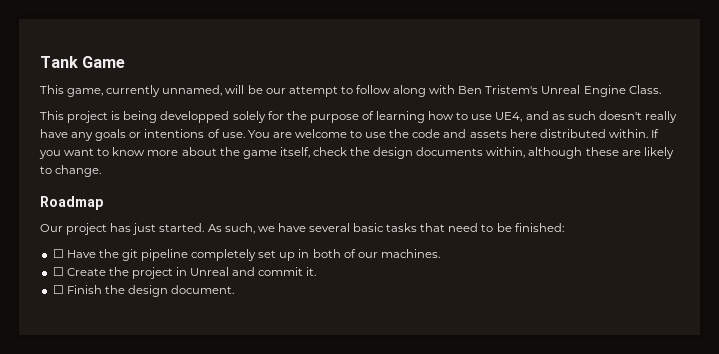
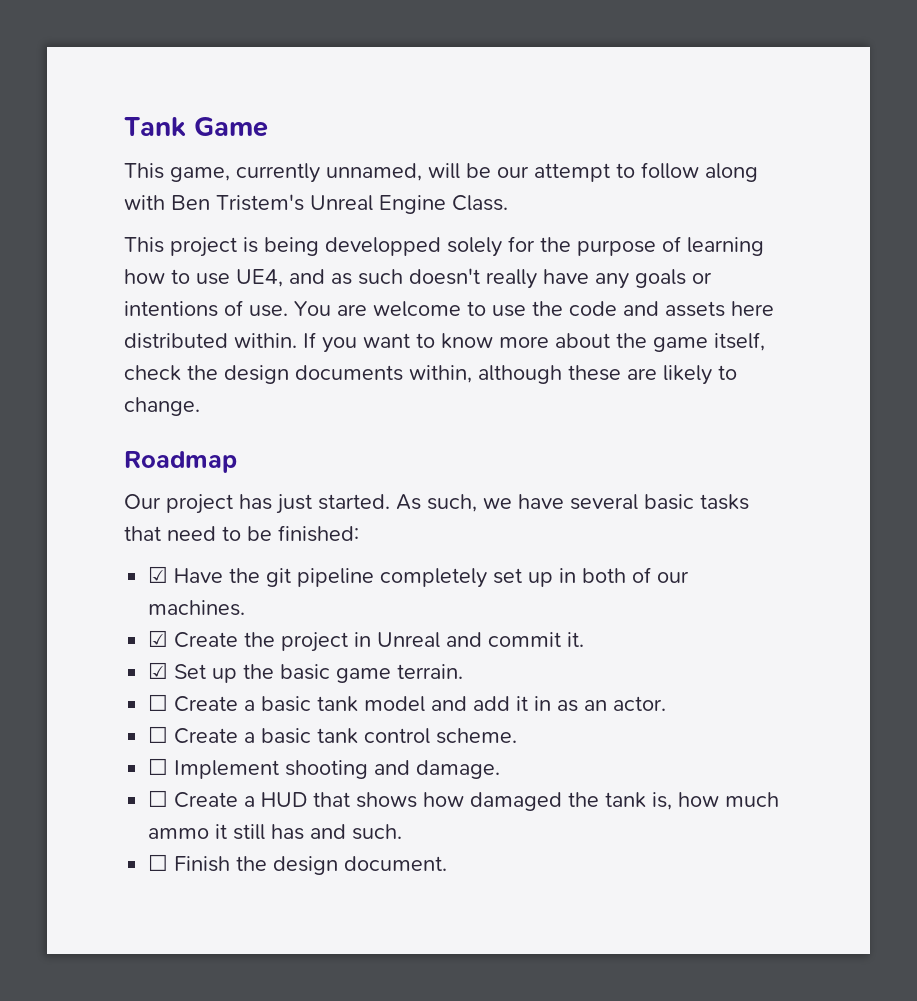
[52,249,64,258] ☐ -> [148,566,169,583] ☑
[52,267,64,276] ☐ -> [148,630,169,647] ☑
(317, 271) none -> [148,662,464,683] [148,694,667,712] [148,726,518,744] [148,758,501,779] [148,790,780,811] [148,824,403,840] // ☑ Set up the basic game terrain. // ☐ Create a basic tank model and add it in as an actor. // ☐ Create a basic tank control scheme. // ☐ Implement shooting and damage. // ☐ Create a HUD that shows how damaged the tank is, how much ammo it still has and such.

